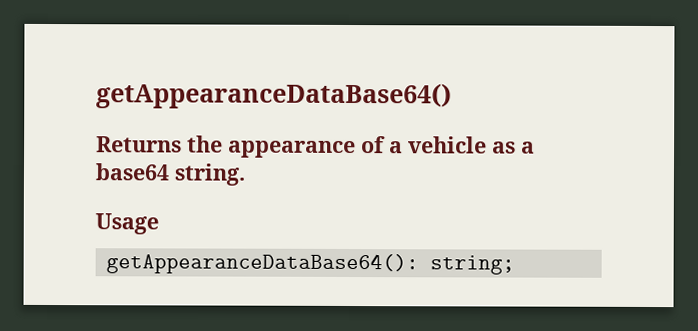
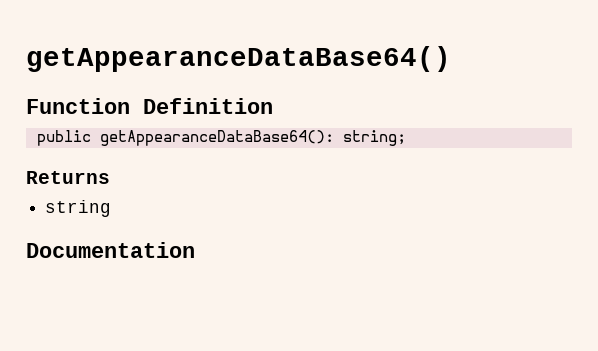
[96,135,535,159] [95,163,246,186] [95,213,159,235] Returns the appearance of a vehicle as a base64 string. // Usage // -> [26,98,273,114] [36,130,91,146] Function Definition // public
(516, 265) none -> [26,171,110,184] [45,200,112,217] [26,242,195,258] // Returns // string // Documentation

